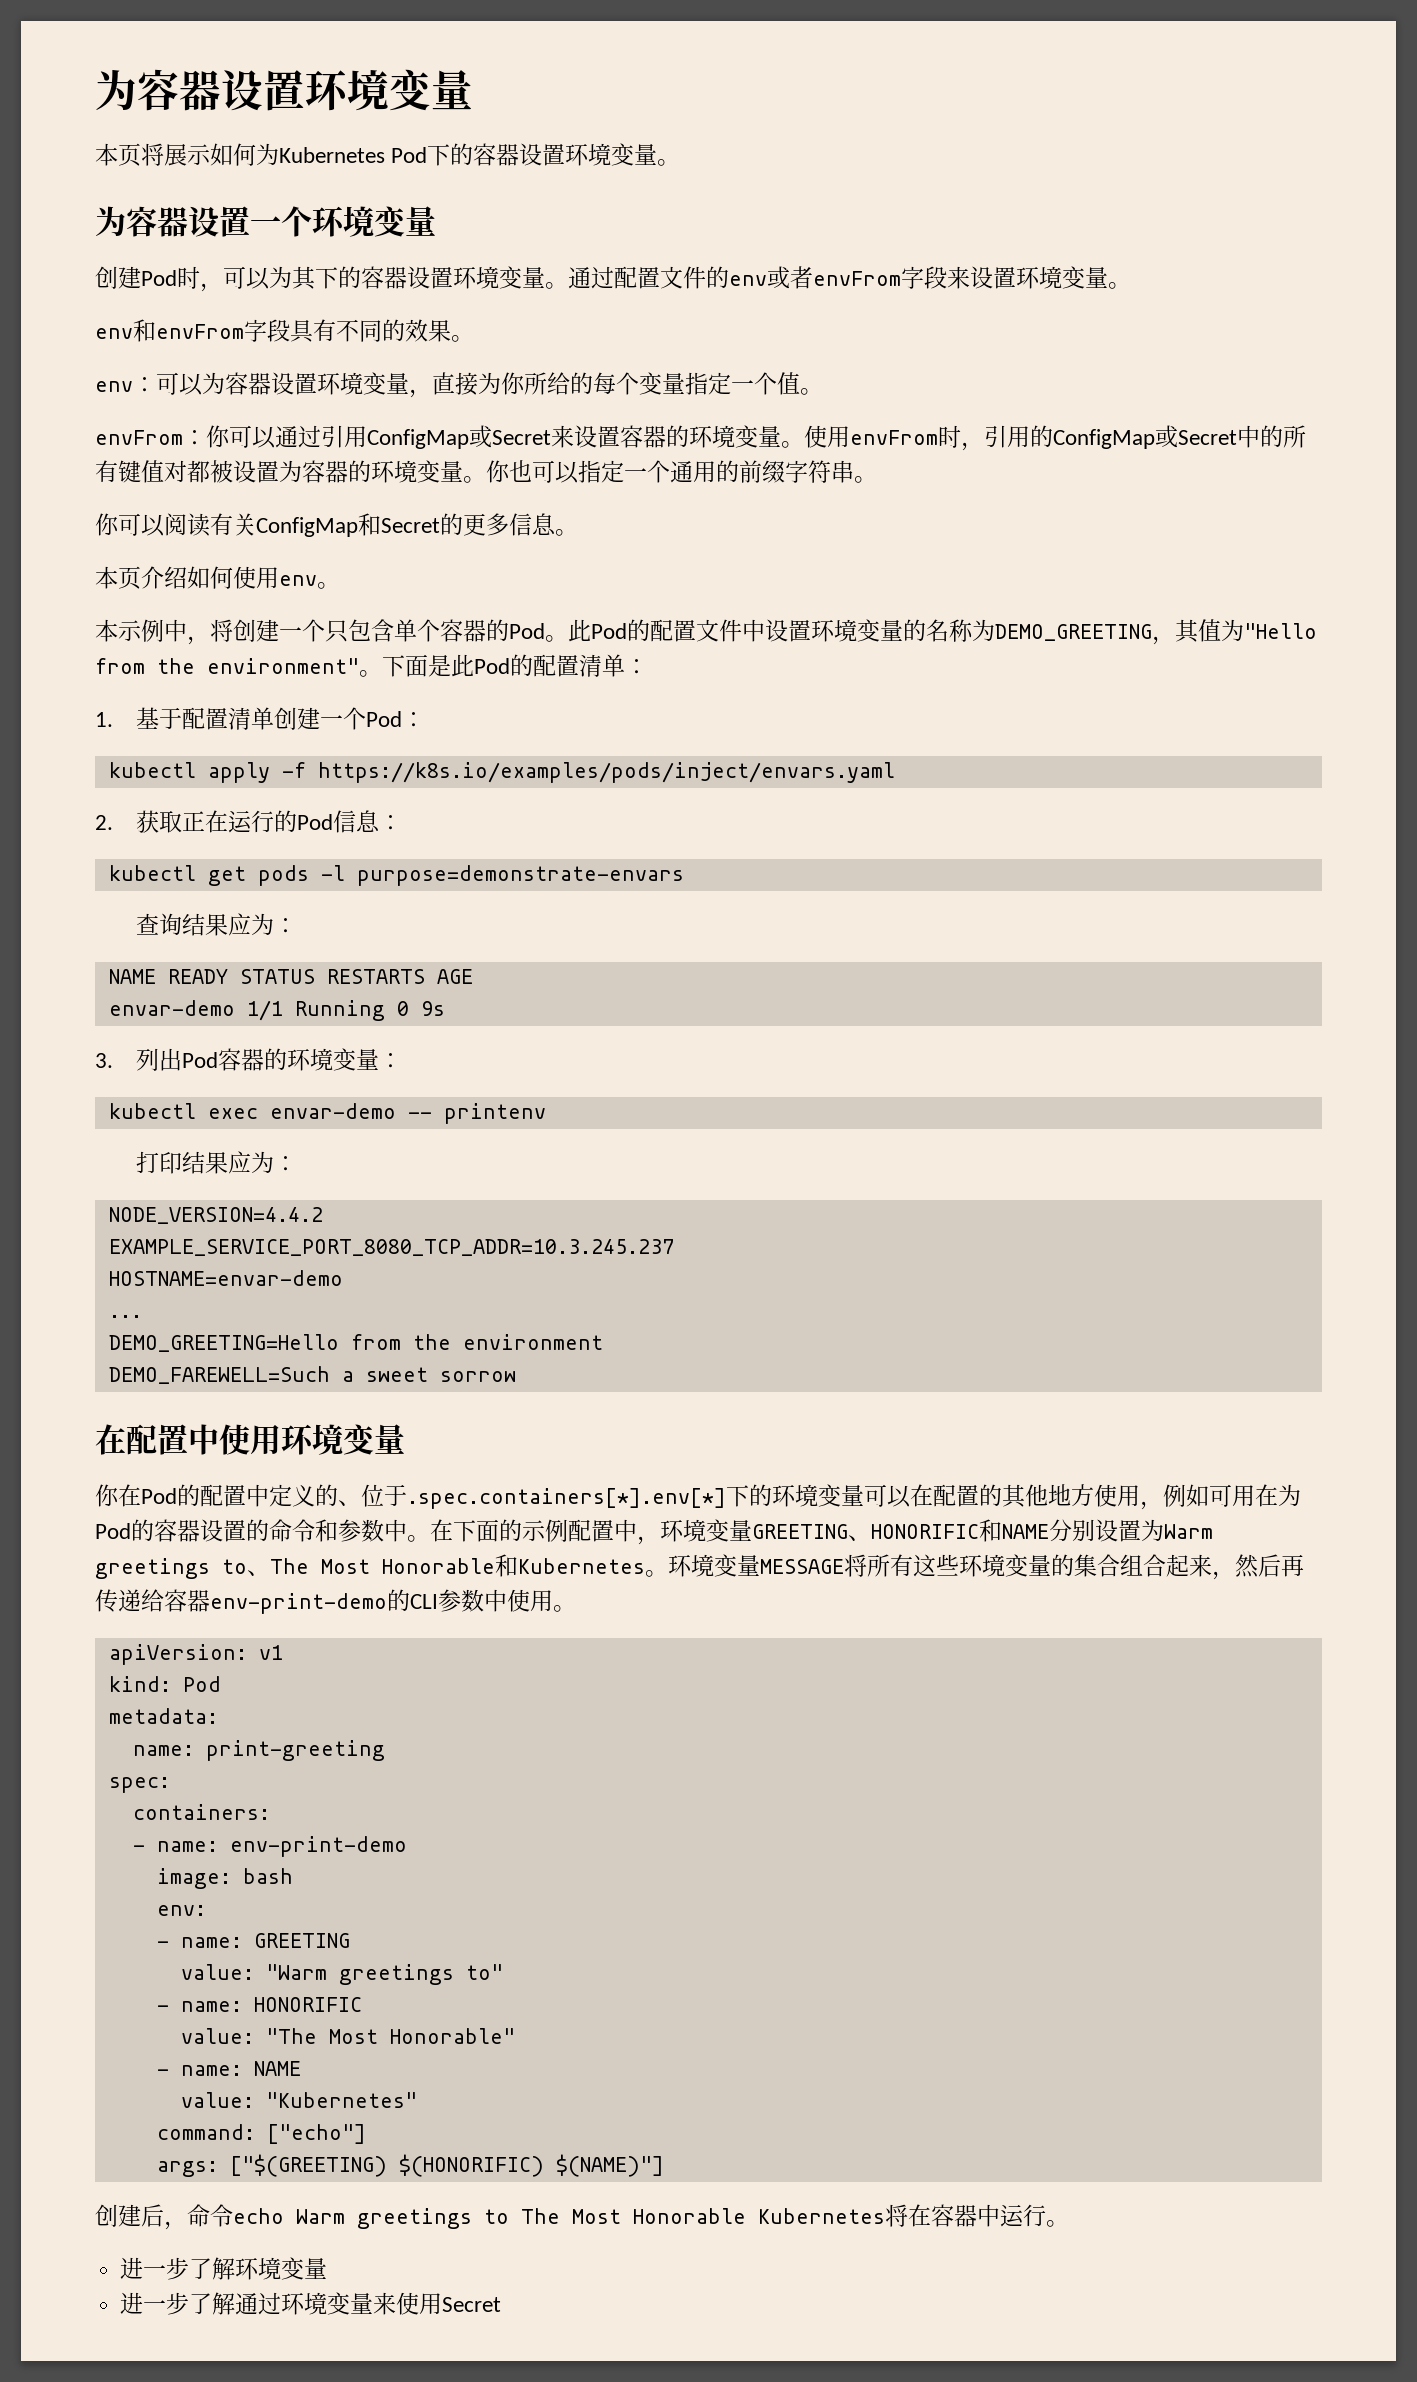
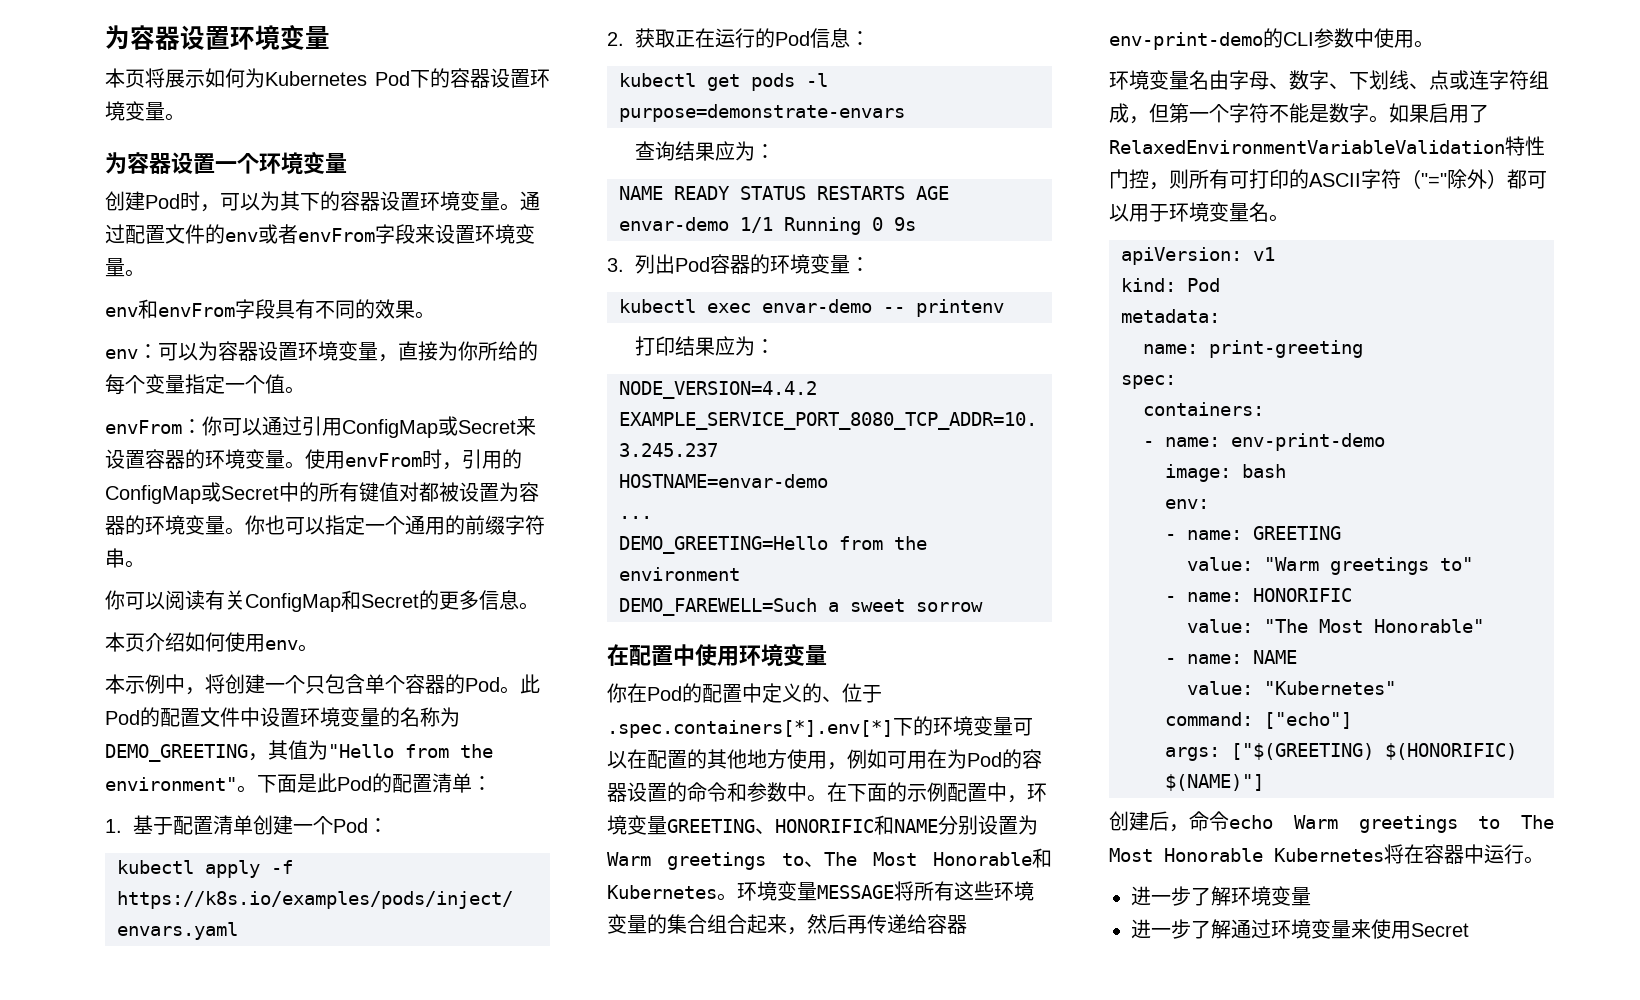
(576, 1608) none -> [1109,70,1549,90] [1109,103,1489,124] [1109,136,1545,156] [1109,169,1547,190] [1109,202,1289,222] // 环境变量名由字母、数字、下划线、点或连字符组成，但第一个字符不能是数字。如果启用了RelaxedEnvironmentVariableValidation特性门控，则所有可打印的ASCII字符（"="除外）都可以用于环境变量名。

